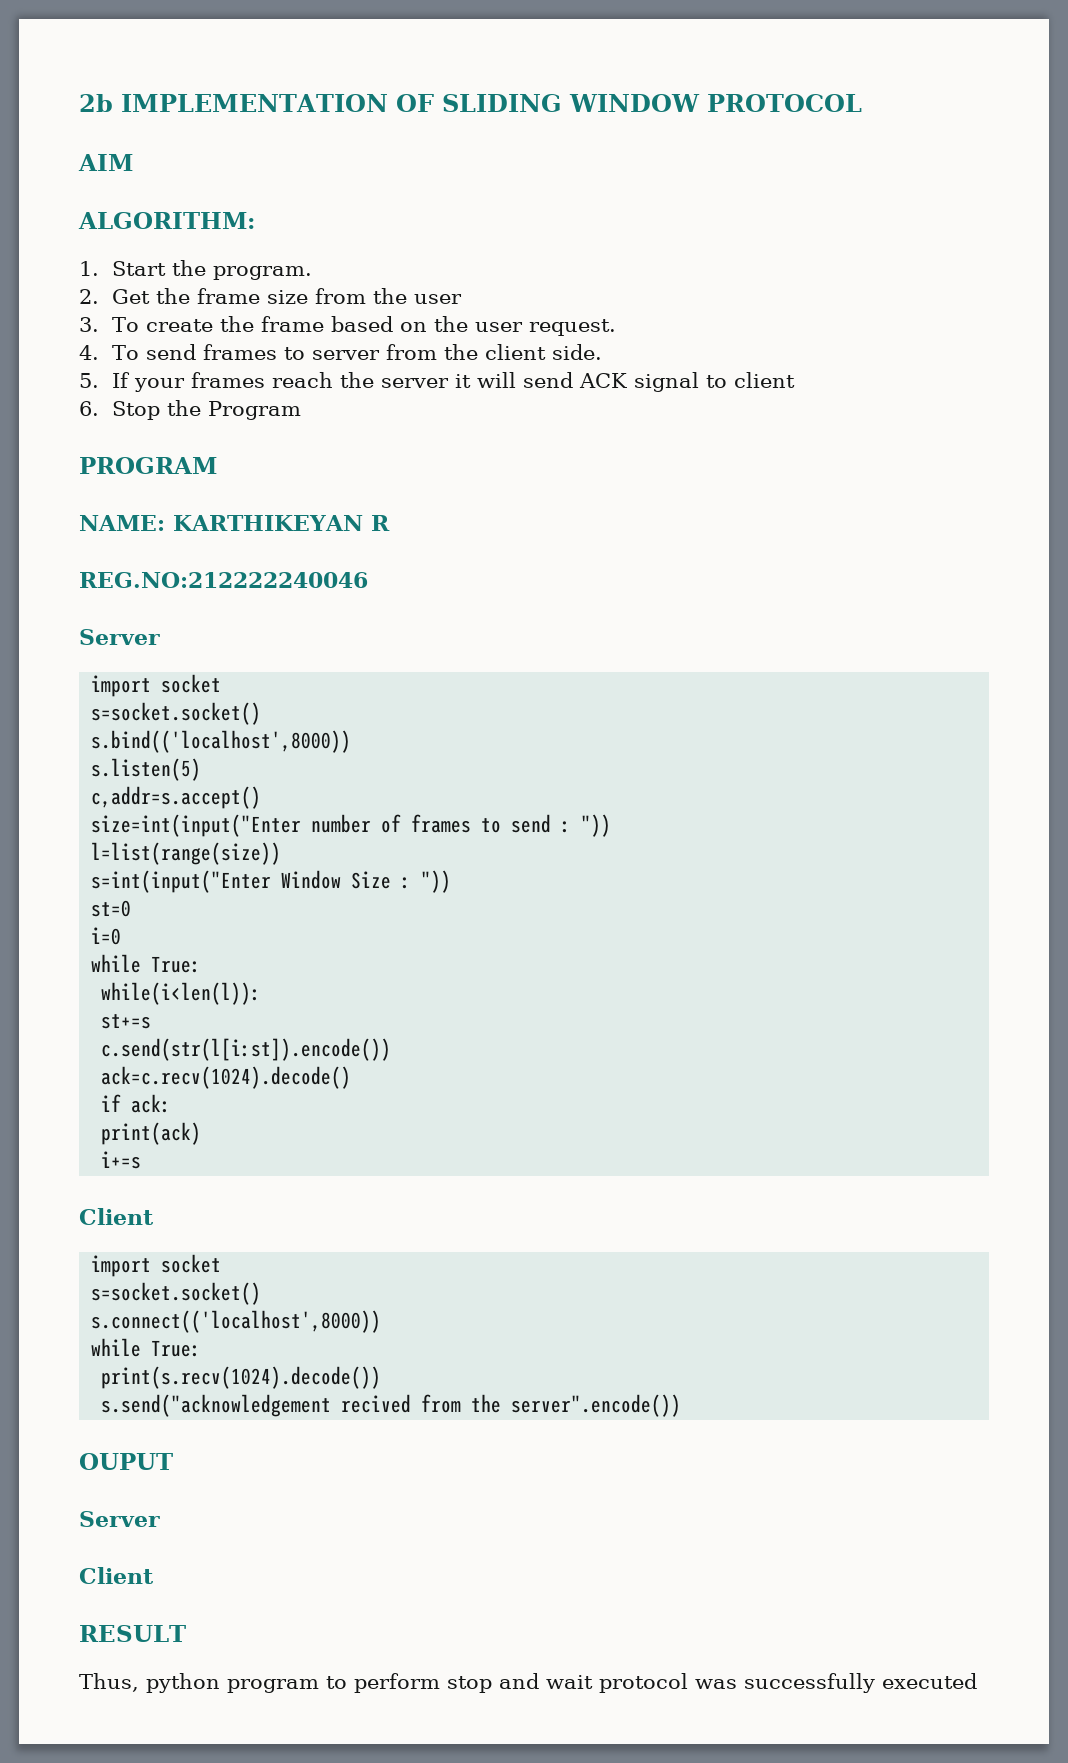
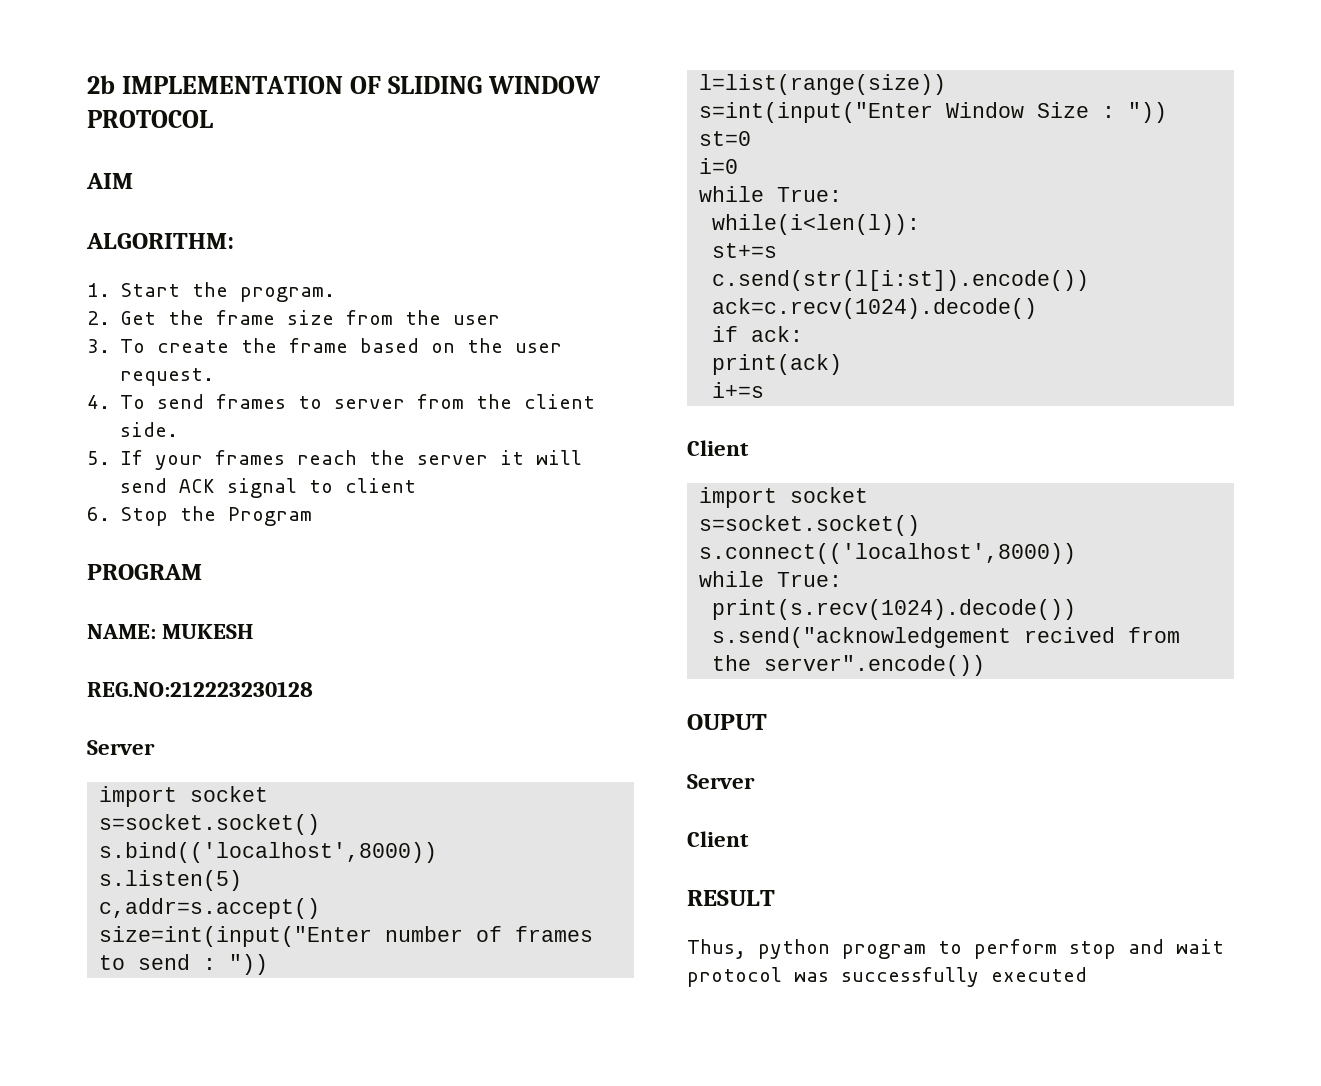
[173,515,390,531] [79,572,368,588] KARTHIKEYAN R // REG.NO:212222240046 -> [162,624,255,639] [87,681,313,697] MUKESH // REG.NO:212223230128

